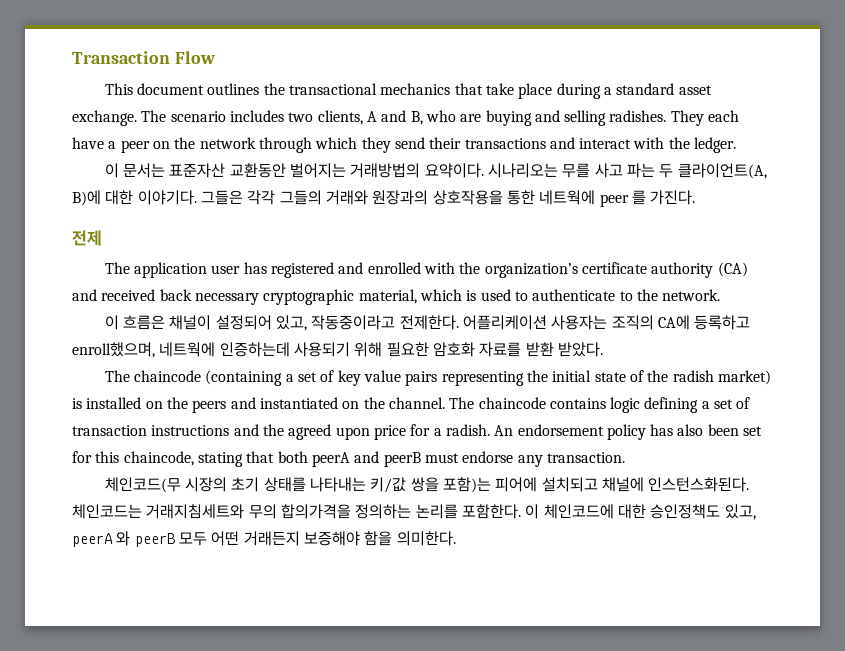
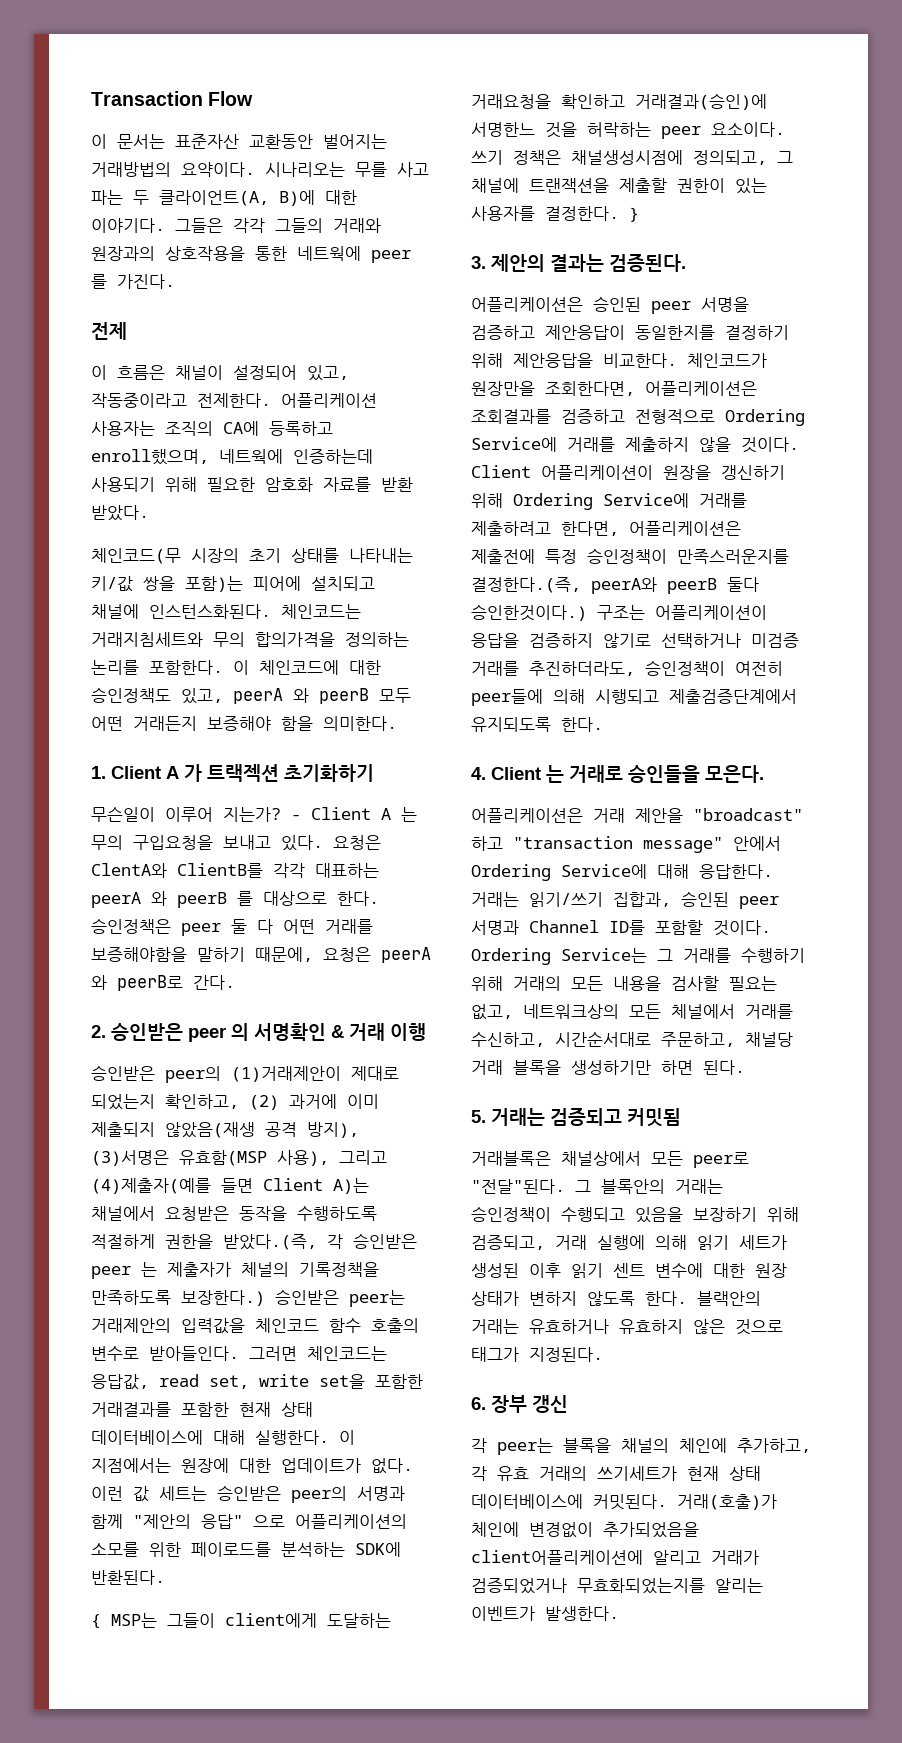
[104,83,712,99] [72,110,740,126] [72,137,737,153] // This document outlines the transactional mechanics that take place during a standard asset exchange. The scenario includes two clients, A and B, who are buying and selling radishes. They each have a peer on the network through which they send their transactions and interact with the ledger. -> (254, 98) none
[104,262,748,278] [72,289,721,305] // The application user has registered and enrolled with the organization’s certificate authority (CA) and received back necessary cryptographic material, which is used to authenticate to the network. -> (127, 331) none
[104,370,771,386] [72,397,751,413] [72,424,763,440] [72,451,625,467] // The chaincode (containing a set of key value pairs representing the initial state of the radish market) is installed on the peers and instantiated on the channel. The chaincode contains logic defining a set of transaction instructions and the agreed upon price for a radish. An endorsement policy has also been set for this chaincode, stating that both peerA and peerB must endorse any transaction. -> (149, 513) none
(456, 538) none -> [91,764,374,782] [91,806,417,822] [91,835,381,851] [91,863,379,878] [91,891,379,908] [91,918,373,936] [91,947,431,963] [91,975,235,991] [91,1023,426,1042] [91,1065,399,1083] [91,1094,379,1110] [91,1122,359,1138] [91,1150,387,1166] [91,1178,369,1194] [91,1206,377,1221] [91,1233,417,1250] [91,1262,379,1279] [91,1289,405,1307] [91,1318,419,1334] [91,1346,387,1361] [91,1374,423,1390] [91,1402,313,1417] [91,1430,355,1445] [91,1458,413,1474] [91,1485,405,1503] [91,1514,407,1529] [91,1542,401,1557] [91,1570,165,1585] [91,1613,391,1629] [471,93,767,110] [471,122,785,139] [471,150,793,165] [471,178,767,194] [471,206,639,222] [471,254,686,272] [471,296,749,314] [471,325,789,340] [471,353,767,368] [471,381,757,396] [471,409,805,426] [471,437,799,453] [471,465,785,480] [471,493,747,510] [471,521,741,536] [471,548,789,564] [471,577,759,594] [471,604,767,621] [471,633,799,648] [471,660,783,676] [471,689,797,706] [471,717,603,732] [471,765,764,783] [471,808,803,823] [471,836,781,853] [471,864,773,881] [471,891,779,909] [471,920,771,936] [471,948,805,965] [471,976,777,991] [471,1004,793,1020] [471,1031,793,1047] [471,1060,745,1075] [471,1108,681,1127] [471,1151,749,1168] [471,1179,723,1194] [471,1206,799,1223] [471,1235,787,1250] [471,1263,787,1278] [471,1291,761,1306] [471,1319,783,1335] [471,1347,603,1362] [471,1395,568,1413] [471,1438,811,1455] [471,1466,761,1481] [471,1494,777,1510] [471,1522,699,1538] [471,1550,759,1565] [471,1578,763,1594] [471,1606,619,1621] // 1. Client A 가 트랙젝션 초기화하기 // 무슨일이 이루어 지는가? - Client A 는 무의 구입요청을 보내고 있다. 요청은 ClentA와 ClientB를 각각 대표하는 peerA 와 peerB 를 대상으로 한다. 승인정책은 peer 둘 다 어떤 거래를 보증해야함을 말하기 때문에, 요청은 peerA 와 peerB로 간다. // 2. 승인받은 peer 의 서명확인 & 거래 이행 // 승인받은 peer의 (1)거래제안이 제대로 되었는지 확인하고, (2) 과거에 이미 제출되지 않았음(재생 공격 방지), (3)서명은 유효함(MSP 사용), 그리고 (4)제출자(예를 들면 Client A)는 채널에서 요청받은 동작을 수행하도록 적절하게 권한을 받았다.(즉, 각 승인받은 peer 는 제출자가 체널의 기록정책을 만족하도록 보장한다.) 승인받은 peer는 거래제안의 입력값을 체인코드 함수 호출의 변수로 받아들인다. 그러면 체인코드는 응답값, read set, write set을 포함한 거래결과를 포함한 현재 상태 데이터베이스에 대해 실행한다. 이 지점에서는 원장에 대한 업데이트가 없다. 이런 값 세트는 승인받은 peer의 서명과 함께 "제안의 응답" 으로 어플리케이션의 소모를 위한 페이로드를 분석하는 SDK에 반환된다. // { MSP는 그들이 client에게 도달하는 거래요청을 확인하고 거래결과(승인)에 서명한느 것을 허락하는 peer 요소이다. 쓰기 정책은 채널생성시점에 정의되고, 그 채널에 트랜잭션을 제출할 권한이 있는 사용자를 결정한다. } // 3. 제안의 결과는 검증된다. // 어플리케이션은 승인된 peer 서명을 검증하고 제안응답이 동일한지를 결정하기 위해 제안응답을 비교한다. 체인코드가 원장만을 조회한다면, 어플리케이션은 조회결과를 검증하고 전형적으로 Ordering Service에 거래를 제출하지 않을 것이다. Client 어플리케이션이 원장을 갱신하기 위해 Ordering Service에 거래를 제출하려고 한다면, 어플리케이션은 제출전에 특정 승인정책이 만족스러운지를 결정한다.(즉, peerA와 peerB 둘다 승인한것이다.) 구조는 어플리케이션이 응답을 검증하지 않기로 선택하거나 미검증 거래를 추진하더라도, 승인정책이 여전히 peer들에 의해 시행되고 제출검증단계에서 유지되도록 한다. // 4. Client 는 거래로 승인들을 모은다. // 어플리케이션은 거래 제안을 "broadcast" 하고 "transaction message" 안에서 Ordering Service에 대해 응답한다. 거래는 읽기/쓰기 집합과, 승인된 peer 서명과 Channel ID를 포함할 것이다. Ordering Service는 그 거래를 수행하기 위해 거래의 모든 내용을 검사할 필요는 없고, 네트워크상의 모든 체널에서 거래를 수신하고, 시간순서대로 주문하고, 채널당 거래 블록을 생성하기만 하면 된다. // 5. 거래는 검증되고 커밋됨 // 거래블록은 채널상에서 모든 peer로 "전달"된다. 그 블록안의 거래는 승인정책이 수행되고 있음을 보장하기 위해 검증되고, 거래 실행에 의해 읽기 세트가 생성된 이후 읽기 센트 변수에 대한 원장 상태가 변하지 않도록 한다. 블랙안의 거래는 유효하거나 유효하지 않은 것으로 태그가 지정된다. // 6. 장부 갱신 // 각 peer는 블록을 채널의 체인에 추가하고, 각 유효 거래의 쓰기세트가 현재 상태 데이터베이스에 커밋된다. 거래(호출)가 체인에 변경없이 추가되었음을 client어플리케이션에 알리고 거래가 검증되었거나 무효화되었는지를 알리는 이벤트가 발생한다.

